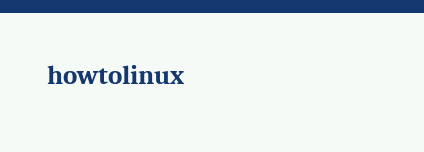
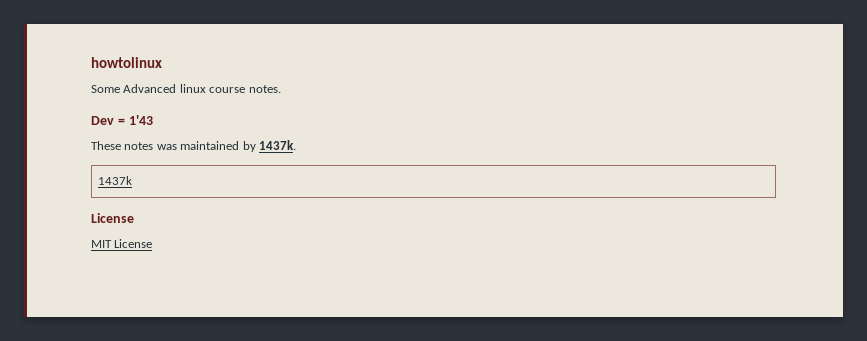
(184, 74) none -> [91,84,281,93] [91,115,153,125] [91,140,296,152] [98,176,133,185] [91,213,134,223] [91,239,153,248] // Some Advanced linux course notes. // Dev = 1'43 // These notes was maintained by 1437k. // 1437k // License // MIT License

